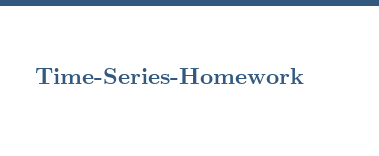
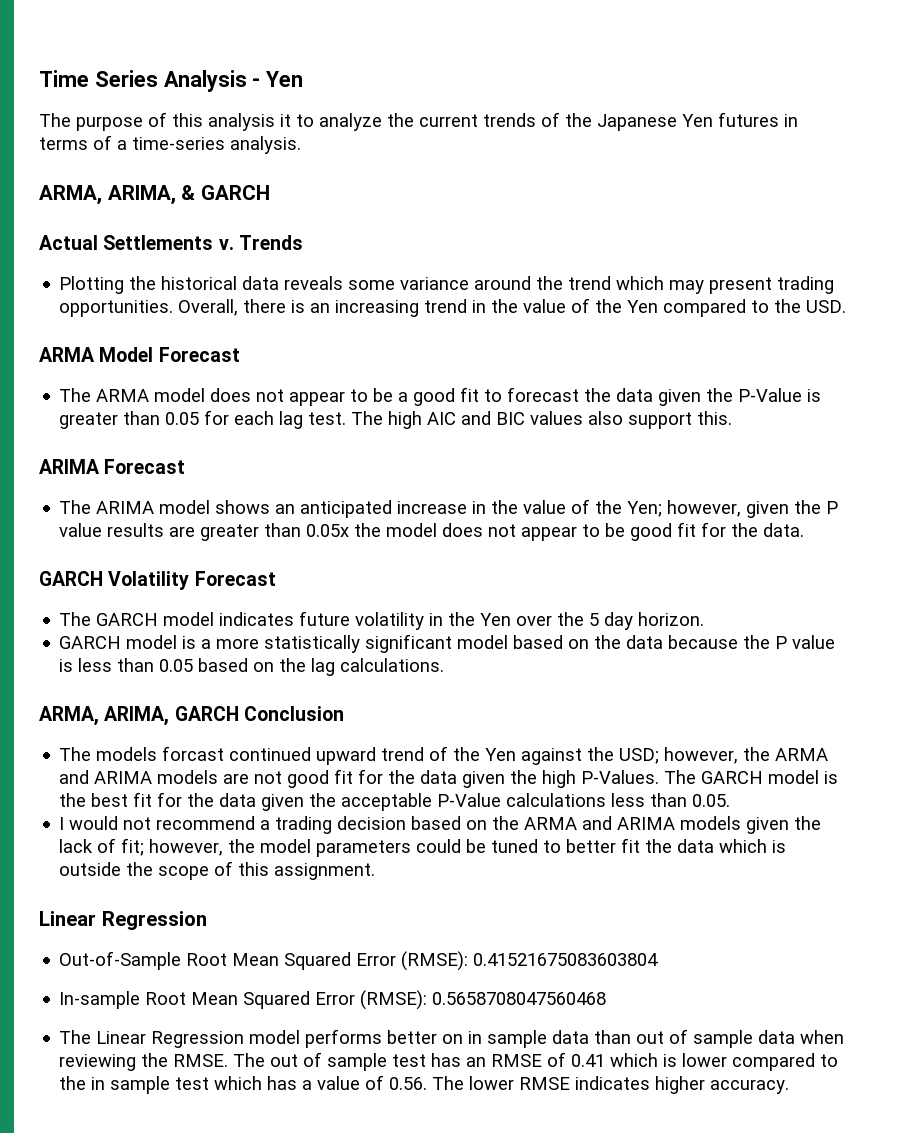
[35,68,304,84] Time-Series-Homework -> [39,70,304,92] [39,112,798,131] [39,135,301,154] [39,185,270,205] [39,235,303,250] [59,276,835,294] [59,298,847,317] [39,347,240,362] [59,387,822,406] [59,410,733,429] [39,459,186,474] [59,499,839,518] [59,522,805,541] [39,571,276,590] [59,611,705,630] [59,634,836,653] [59,658,445,676] [39,706,344,726] [59,746,829,765] [59,769,839,788] [59,792,731,811] [59,816,822,834] [59,838,787,857] [59,861,376,880] [39,911,207,930] [59,951,659,971] [59,990,607,1010] [59,1029,845,1048] [59,1052,839,1071] [59,1075,790,1094] Time Series Analysis - Yen // The purpose of this analysis it to analyze the current trends of the Japanese Yen futures in terms of a time-series analysis. // ARMA, ARIMA, & GARCH // Actual Settlements v. Trends // Plotting the historical data reveals some variance around the trend which may present trading opportunities. Overall, there is an increasing trend in the value of the Yen compared to the USD. // ARMA Model Forecast // The ARMA model does not appear to be a good fit to forecast the data given the P-Value is greater than 0.05 for each lag test. The high AIC and BIC values also support this. // ARIMA Forecast // The ARIMA model shows an anticipated increase in the value of the Yen; however, given the P value results are greater than 0.05x the model does not appear to be good fit for the data. // GARCH Volatility Forecast // The GARCH model indicates future volatility in the Yen over the 5 day horizon. // GARCH model is a more statistically significant model based on the data because the P value is less than 0.05 based on the lag calculations. // ARMA, ARIMA, GARCH Conclusion // The models forcast continued upward trend of the Yen against the USD; however, the ARMA and ARIMA models are not good fit for the data given the high P-Values. The GARCH model is the best fit for the data given the acceptable P-Value calculations less than 0.05. // I would not recommend a trading decision based on the ARMA and ARIMA models given the lack of fit; however, the model parameters could be tuned to better fit the data which is outside the scope of this assignment. // Linear Regression // Out-of-Sample Root Mean Squared Error (RMSE): 0.41521675083603804 // In-sample Root Mean Squared Error (RMSE): 0.5658708047560468 // The Linear Regression model performs better on in sample data than out of sample data when reviewing the RMSE. The out of sample test has an RMSE of 0.41 which is lower compared to the in sample test which has a value of 0.56. The lower RMSE indicates higher accuracy.

